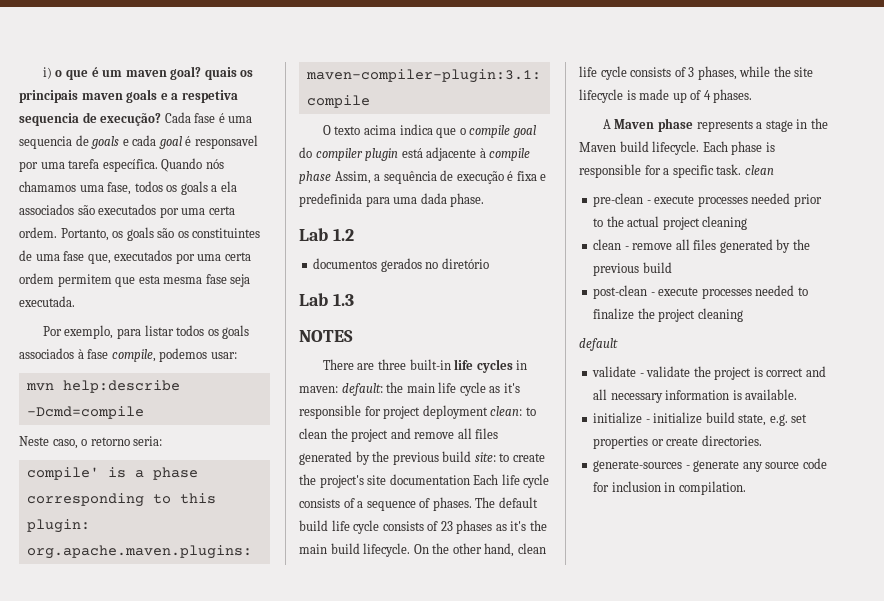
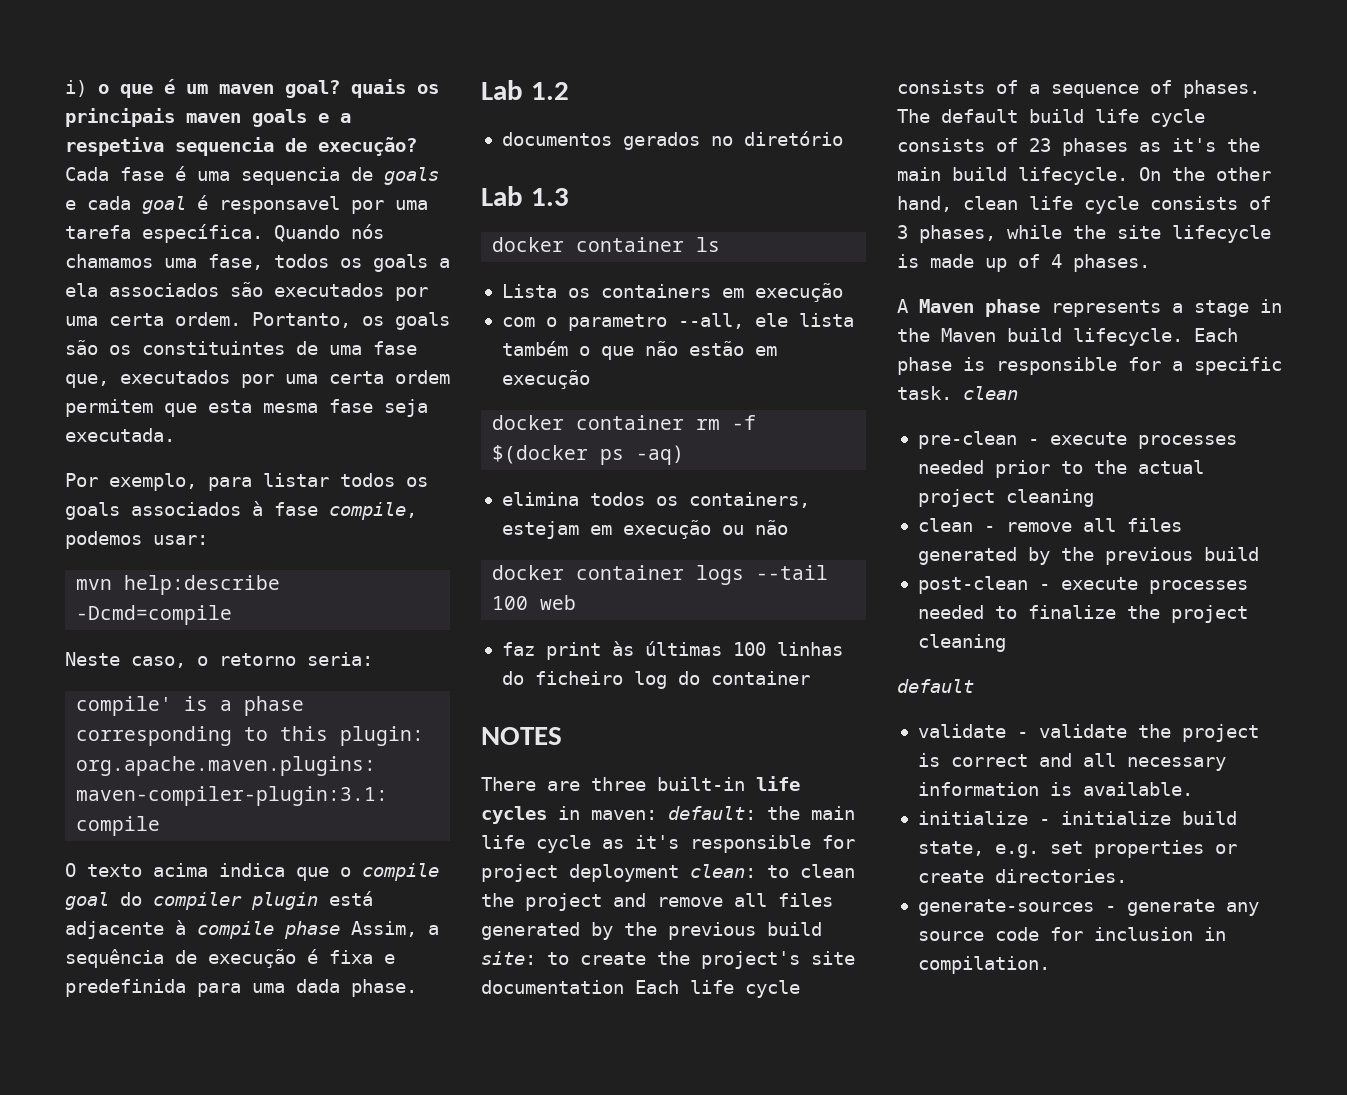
(354, 299) none -> [492,237,721,252] [501,283,843,302] [501,313,854,331] [501,341,777,360] [501,370,590,389] [492,415,757,430] [492,445,685,465] [501,492,810,508] [501,520,788,539] [492,565,829,585] [492,595,577,610] [501,641,843,660] [501,671,810,689] // docker container ls // Lista os containers em execução // com o parametro --all, ele lista também o que não estão em execução // docker container rm -f $(docker ps -aq) // elimina todos os containers, estejam em execução ou não // docker container logs --tail 100 web // faz print às últimas 100 linhas do ficheiro log do container

